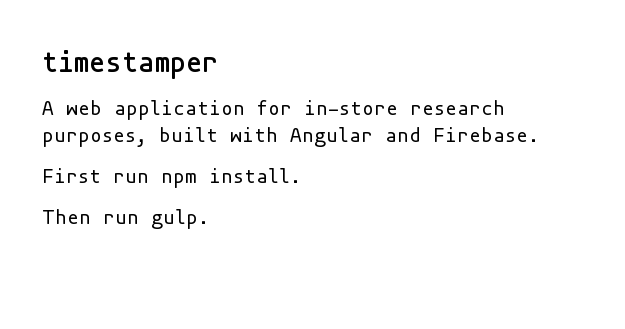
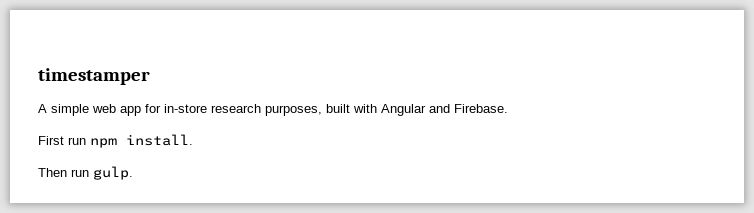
[66,100,245,120] web application -> [51,104,141,116] simple web app

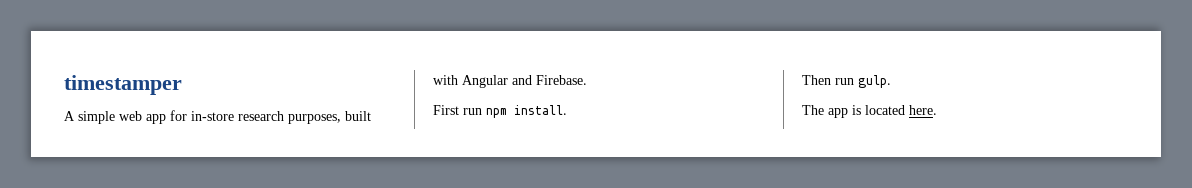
(133, 173) none -> [802,105,937,118] // The app is located here.

